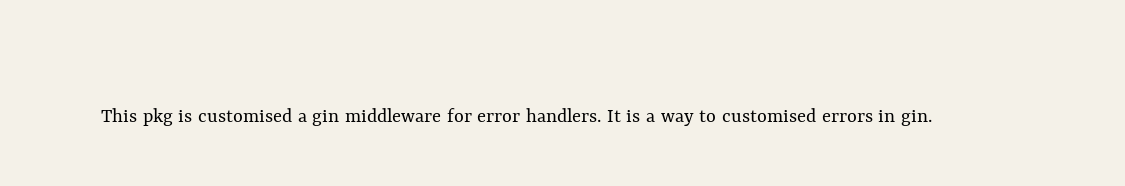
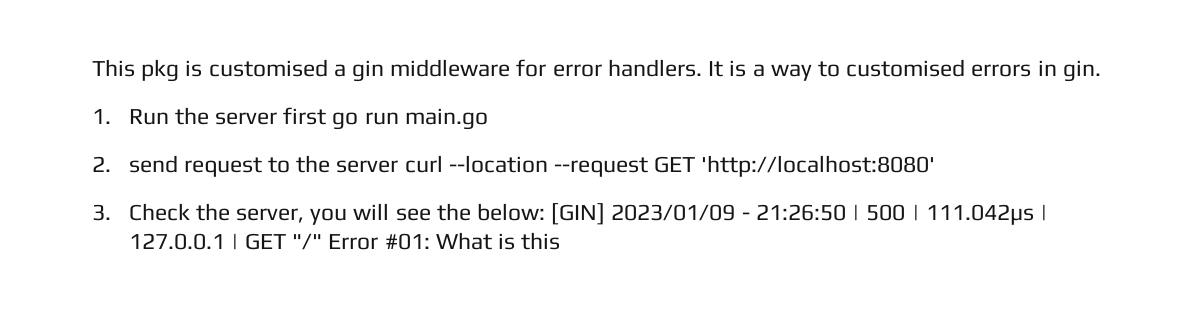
(933, 118) none -> [92,107,488,130] [92,155,936,177] [92,203,1048,225] [128,232,561,250] // 1. Run the server first go run main.go // 2. send request to the server curl --location --request GET 'http://localhost:8080' // 3. Check the server, you will see the below: [GIN] 2023/01/09 - 21:26:50 | 500 | 111.042µs | 127.0.0.1 | GET "/" Error #01: What is this

